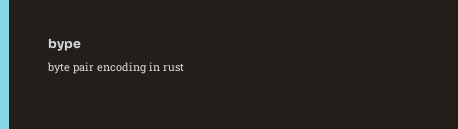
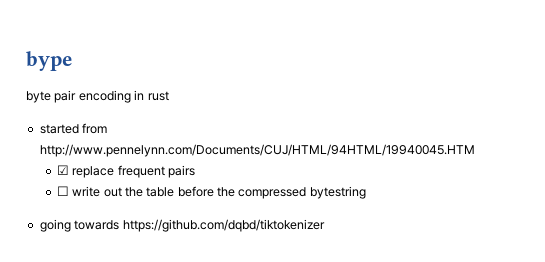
(184, 67) none -> [39,123,108,134] [39,144,475,157] [56,165,195,178] [56,186,366,199] [39,219,325,232] // started from http://www.pennelynn.com/Documents/CUJ/HTML/94HTML/19940045.HTM // ☑ replace frequent pairs // ☐ write out the table before the compressed bytestring // going towards https://github.com/dqbd/tiktokenizer

